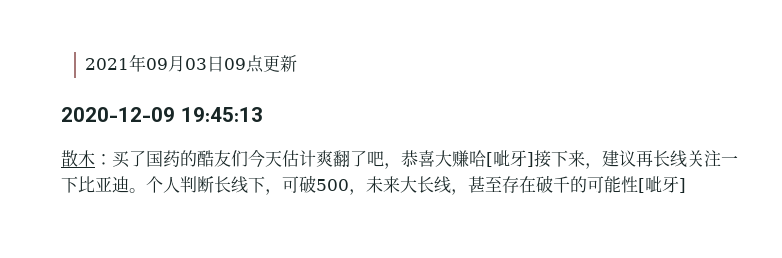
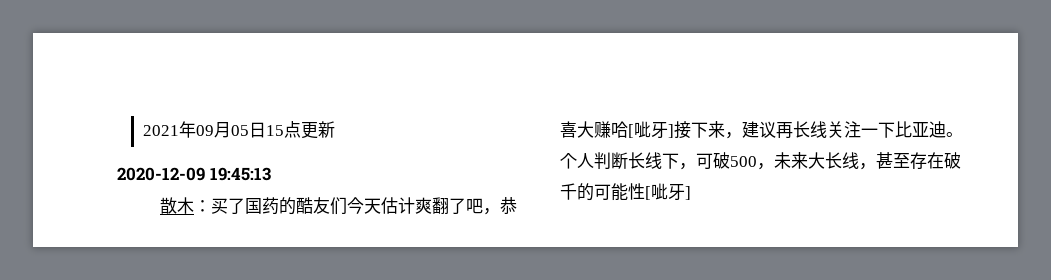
[185,56,247,72] 03日09 -> [231,122,285,138] 05日15

